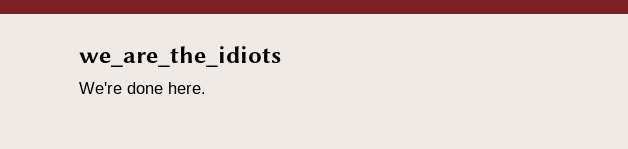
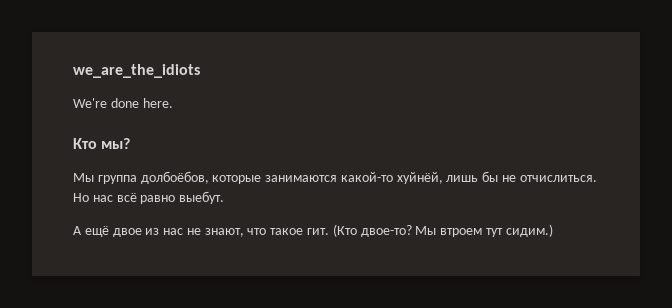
(206, 88) none -> [73,138,131,149] [73,171,597,184] [73,191,225,204] [73,224,553,237] // Кто мы? // Мы группа долбоёбов, которые занимаются какой-то хуйнёй, лишь бы не отчислиться. Но нас всё равно выебут. // А ещё двое из нас не знают, что такое гит. (Кто двое-то? Мы втроем тут сидим.)

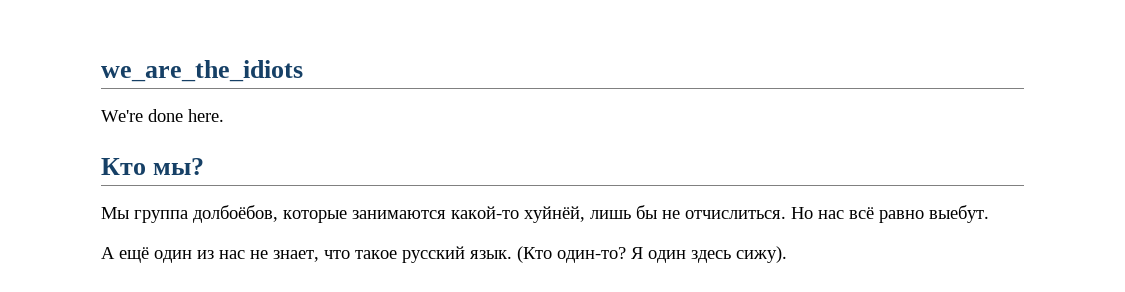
[112,228,142,237] двое -> [154,250,192,263] один
[204,228,244,237] знают, -> [273,250,319,262] знает,
[307,224,553,237] гит. (Кто двое-то? Мы втроем тут сидим.) -> [402,246,787,263] русский язык. (Кто один-то? Я один здесь сижу).

